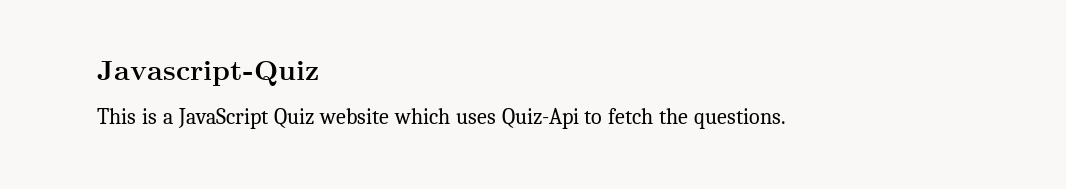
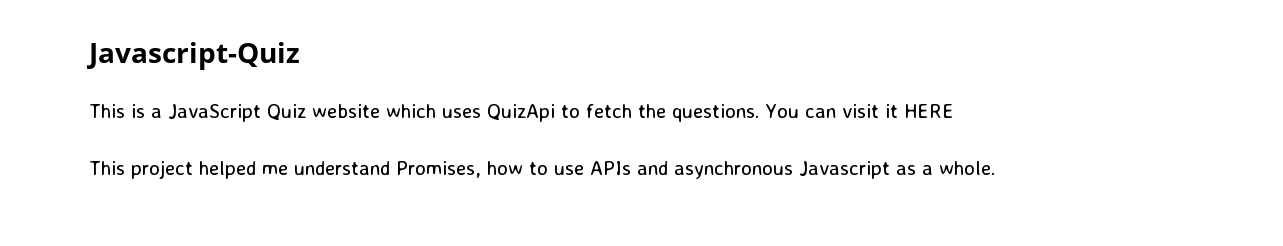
[501,108,579,129] Quiz-Api -> [487,104,555,122] QuizApi
(787, 118) none -> [765,104,954,118] [89,160,995,179] You can visit it HERE // This project helped me understand Promises, how to use APIs and asynchronous Javascript as a whole.

